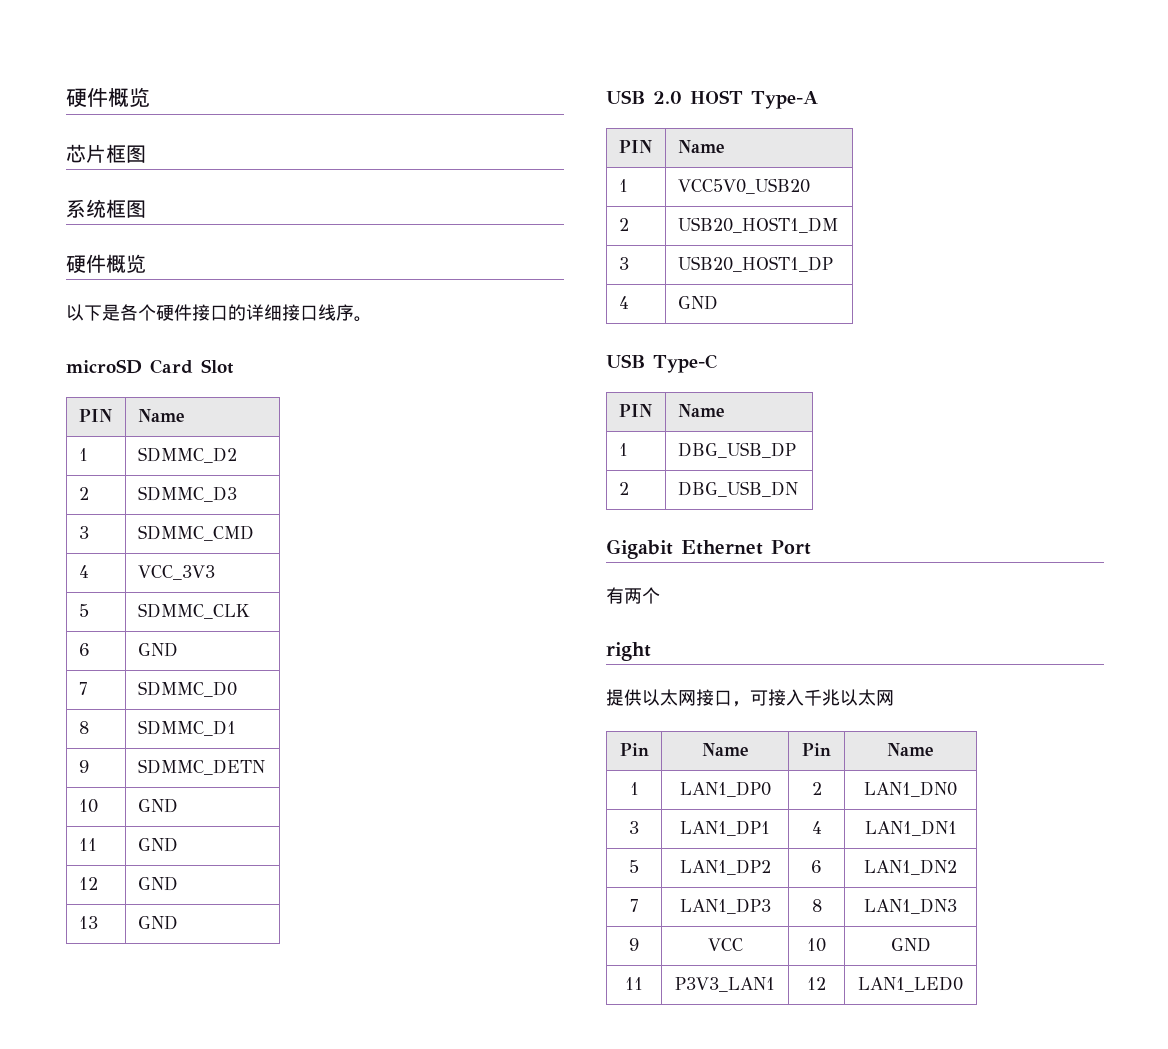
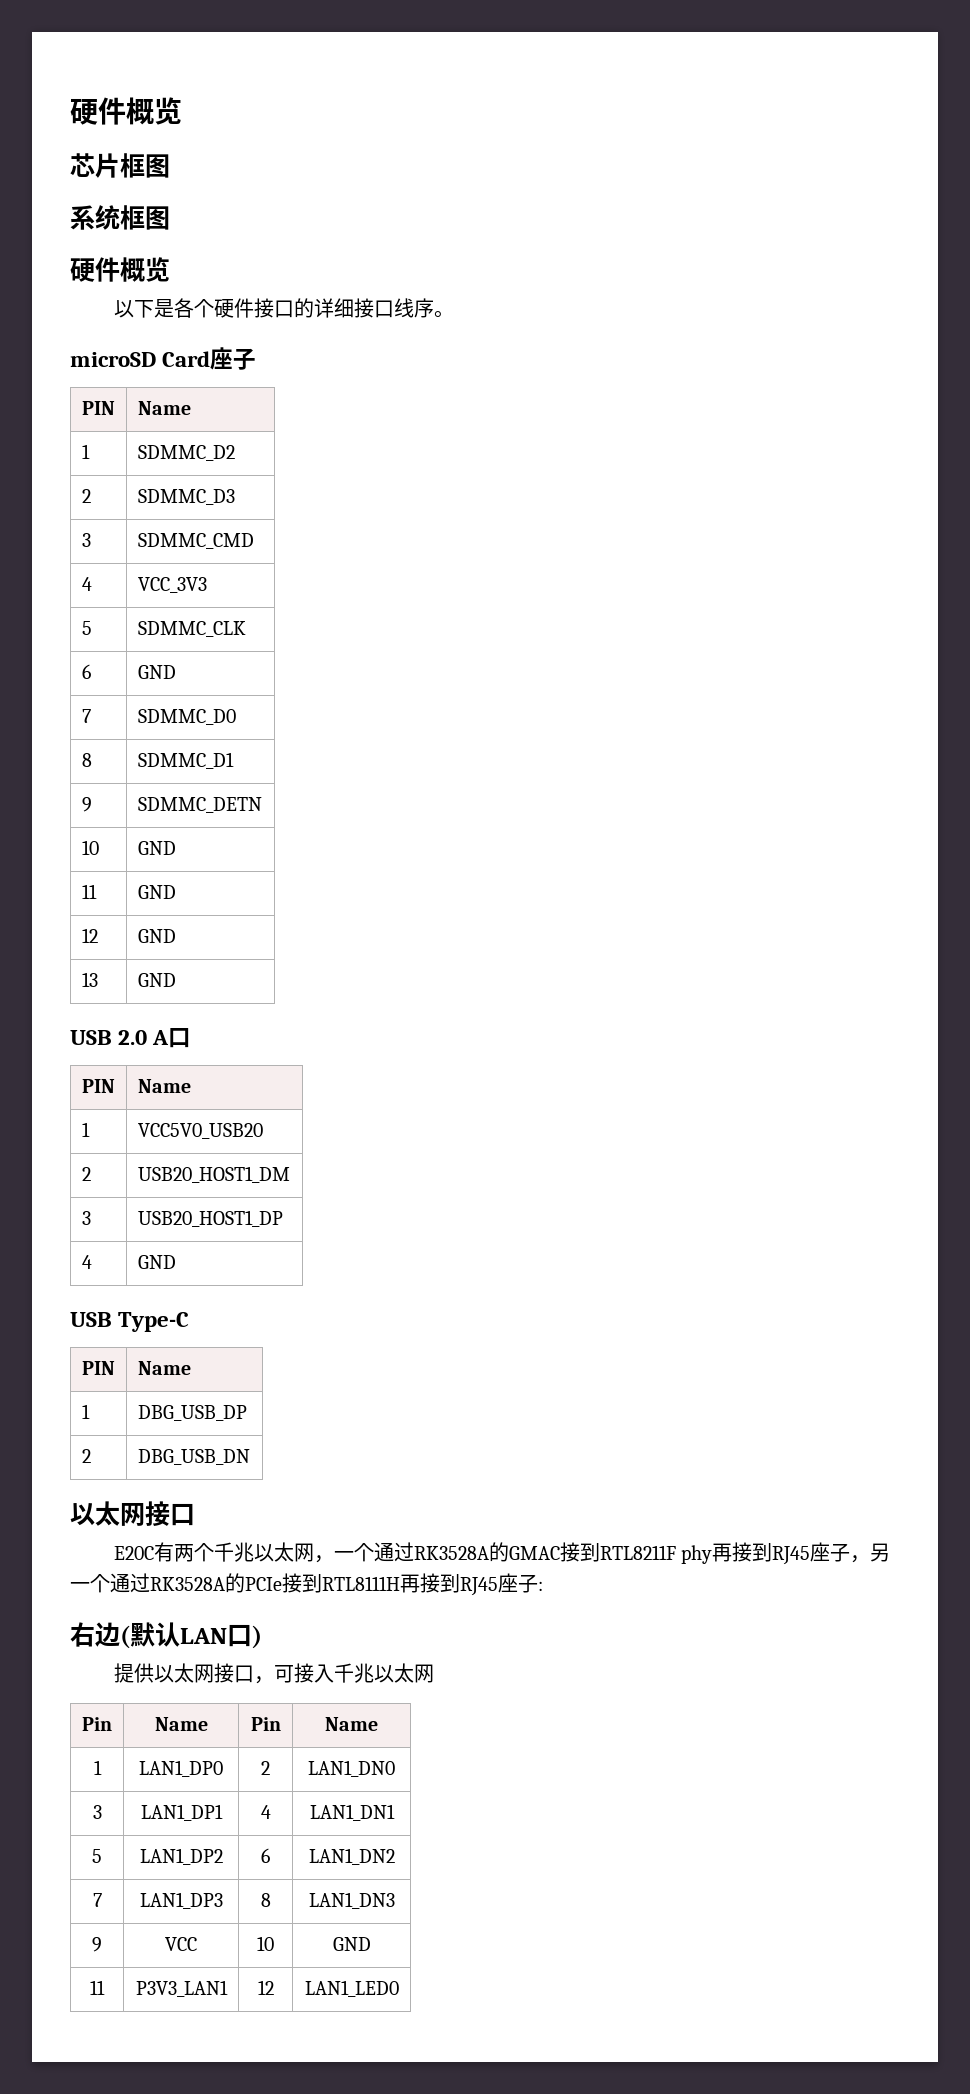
[201,359,234,374] Slot -> [210,347,257,370] 座子
[690,90,818,109] HOST Type-A -> [152,1028,192,1048] A口
[606,539,811,559] [606,587,660,604] [606,642,651,661] Gigabit Ethernet Port // 有两个 // right -> [70,1501,195,1526] [113,1542,891,1565] [70,1573,543,1596] [70,1622,262,1649] 以太网接口 // E20C有两个千兆以太网，一个通过RK3528A的GMAC接到RTL8211F phy再接到RJ45座子，另一个通过RK3528A的PCIe接到RTL8111H再接到RJ45座子: // 右边(默认LAN口)

